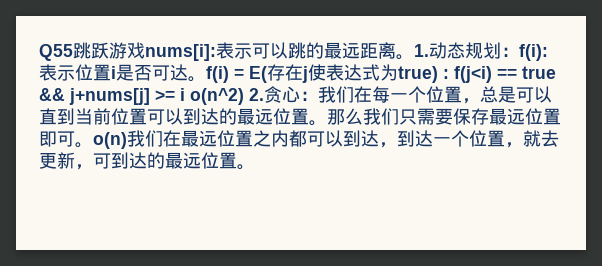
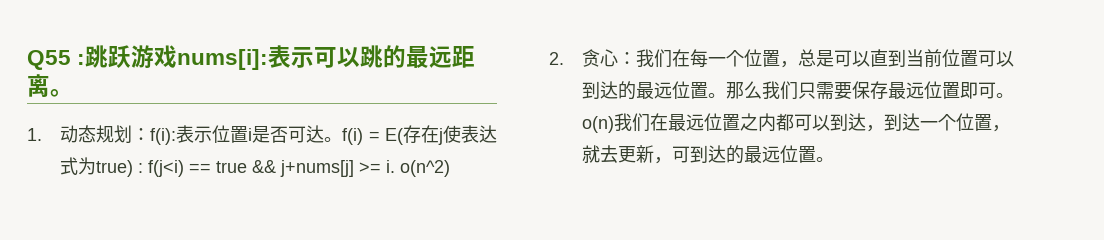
(73, 52) none -> [77,54,86,65] :
(414, 57) none -> (73, 93) //
[180,88,185,101] i -> [386,160,396,173] i.
(244, 96) none -> (451, 168) //

